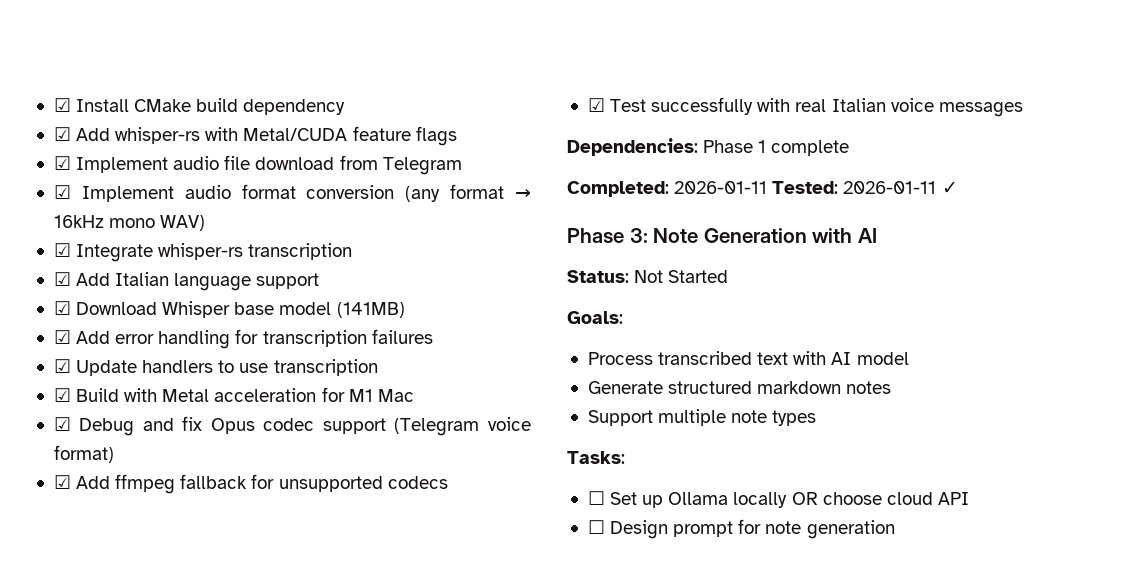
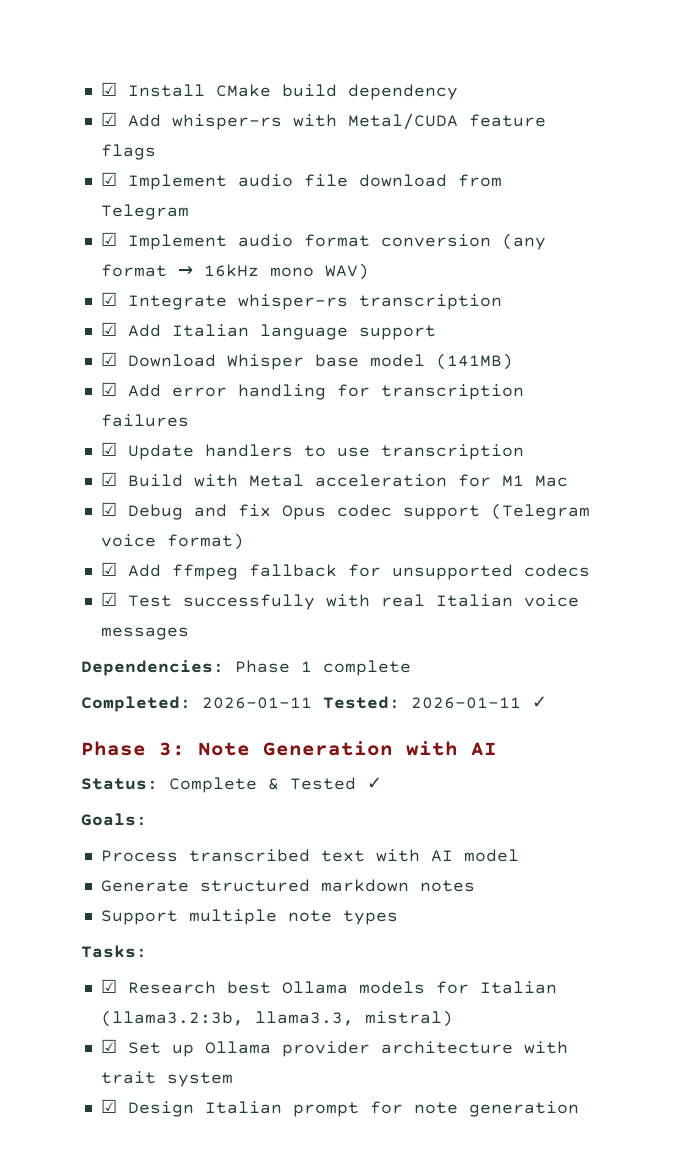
[634,270,729,283] Not Started -> [169,777,382,793] Complete & Tested ✓
[587,491,969,508] [587,520,669,539] ☐ Set up Ollama locally OR choose cloud API // ☐ Design -> [100,979,557,994] [100,1010,453,1027] [100,1039,568,1057] [100,1071,233,1087] [100,1099,282,1117] ☑ Research best Ollama models for Italian (llama3.2:3b, llama3.3, mistral) // ☑ Set up Ollama provider architecture with trait system // ☑ Design Italian

